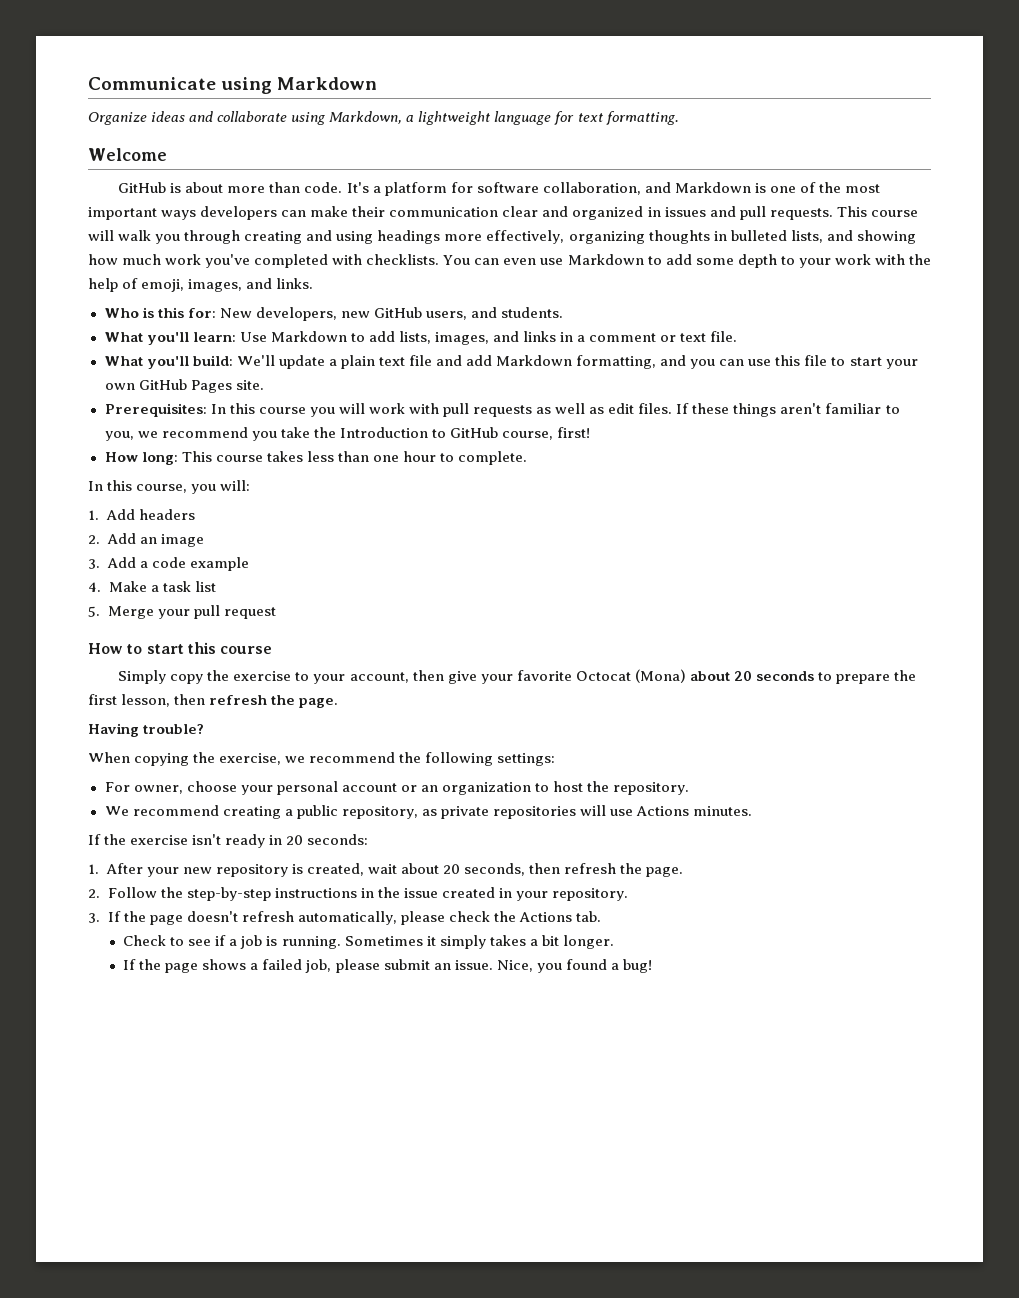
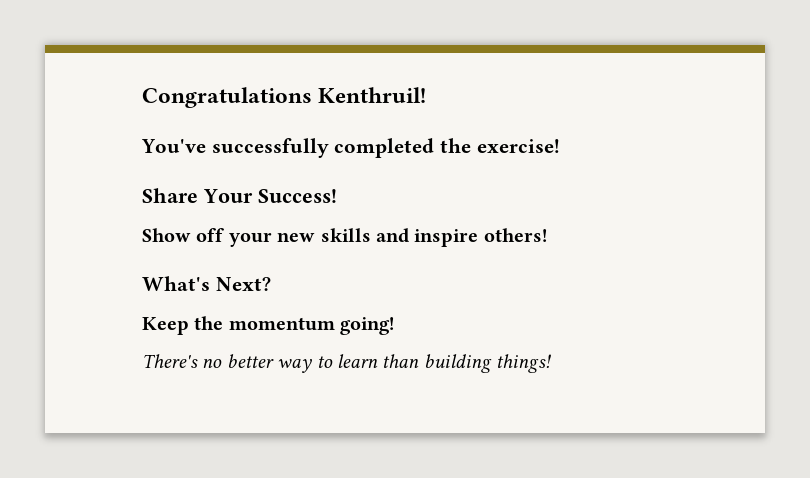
[88,77,378,94] [88,111,679,125] [88,148,167,161] [118,182,881,196] [88,206,918,220] [88,230,916,244] [88,254,931,268] [88,278,314,292] [104,307,563,321] [104,331,738,345] [104,355,918,369] [104,379,264,393] [104,403,900,417] [104,427,591,441] [104,451,527,465] [88,480,251,494] [88,509,195,520] [88,533,204,547] [88,557,249,571] [88,581,216,592] [88,605,276,619] [88,642,273,654] [118,669,917,684] [88,694,339,708] [88,723,205,737] [88,752,556,766] [104,781,690,795] [104,805,753,819] [88,834,369,848] [88,863,684,877] [88,887,628,901] [88,911,601,925] [123,935,614,949] [123,959,652,973] Communicate using Markdown // Organize ideas and collaborate using Markdown, a lightweight language for text formatting. // Welcome // GitHub is about more than code. It's a platform for software collaboration, and Markdown is one of the most important ways developers can make their communication clear and organized in issues and pull requests. This course will walk you through creating and using headings more effectively, organizing thoughts in bulleted lists, and showing how much work you've completed with checklists. You can even use Markdown to add some depth to your work with the help of emoji, images, and links. // Who is this for: New developers, new GitHub users, and students. // What you'll learn: Use Markdown to add lists, images, and links in a comment or text file. // What you'll build: We'll update a plain text file and add Markdown formatting, and you can use this file to start your own GitHub Pages site. // Prerequisites: In this course you will work with pull requests as well as edit files. If these things aren't familiar to you, we recommend you take the Introduction to GitHub course, first! // How long: This course takes less than one hour to complete. // In this course, you will: // 1. Add headers // 2. Add an image // 3. Add a code example // 4. Make a task list // 5. Merge your pull request // How to start this course // Simply copy the exercise to your account, then give your favorite Octocat (Mona) about 20 seconds to prepare the first lesson, then refresh the page. // Having trouble? // When copying the exercise, we recommend the following settings: // For owner, choose your personal account or an organization to host the repository. // We recommend creating a public repository, as private repositories will use Actions minutes. // If the exercise isn't ready in 20 seconds: // 1. After your new repository is created, wait about 20 seconds, then refresh the page. // 2. Follow the step-by-step instructions in the issue created in your repository. // 3. If the page doesn't refresh automatically, please check the Actions tab. // Check to see if a job is running. Sometimes it simply takes a bit longer. // If the page shows a failed job, please submit an issue. Nice, you found a bug! -> [142,87,427,108] [141,138,560,158] [142,188,337,203] [142,228,547,247] [142,276,271,291] [142,316,395,335] [142,354,552,373] Congratulations Kenthruil! // You've successfully completed the exercise! // Share Your Success! // Show off your new skills and inspire others! // What's Next? // Keep the momentum going! // There's no better way to learn than building things!

